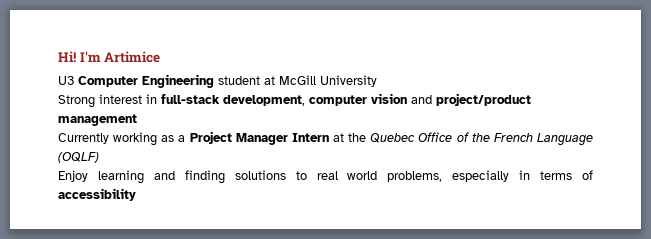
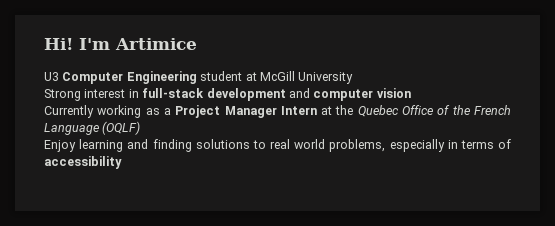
[223,95,305,106] development, -> [206,88,310,101] development and
[411,93,531,106] [58,114,137,126] and project/product management -> (411, 93) none

